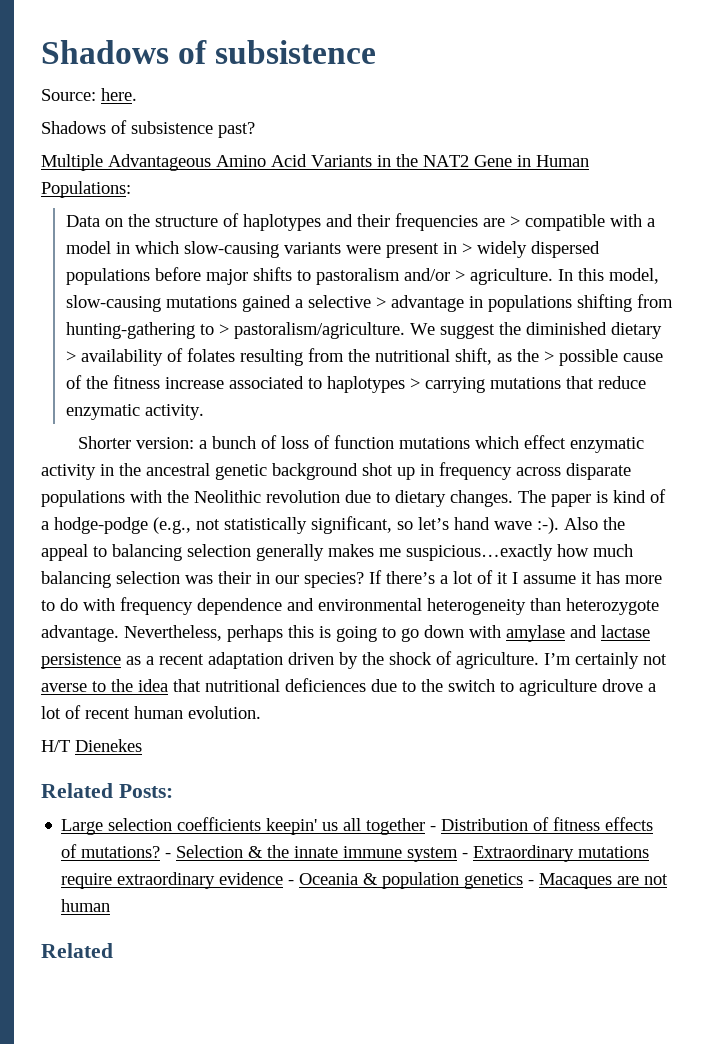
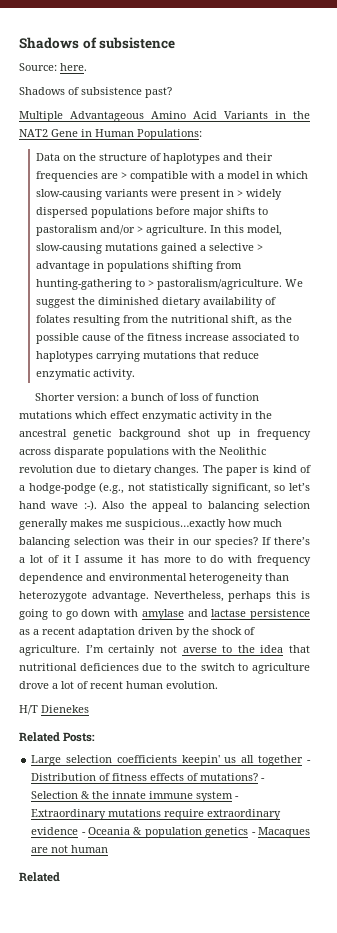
[65,351,76,362] > -> (201, 302) none
[543,351,554,362] > -> (292, 319) none
[409,378,420,389] > -> (93, 356) none

